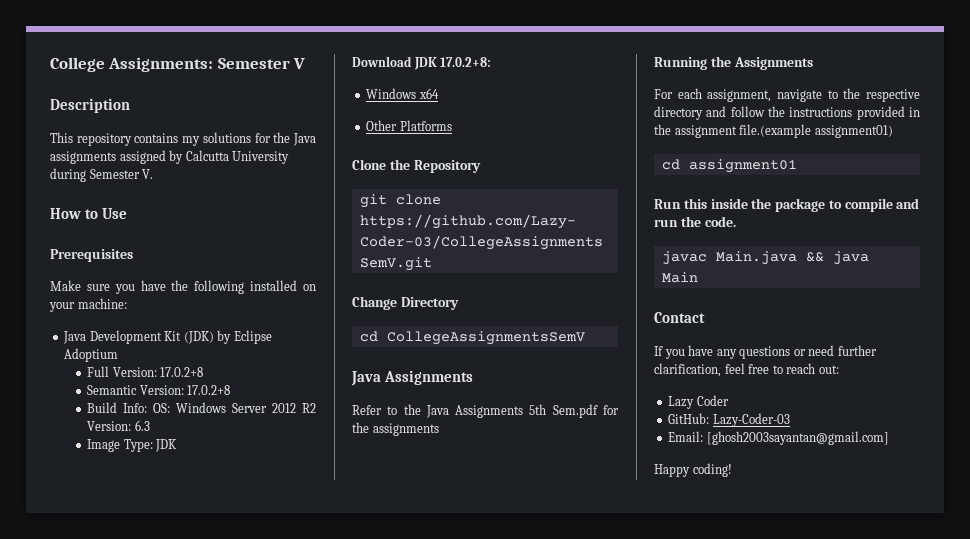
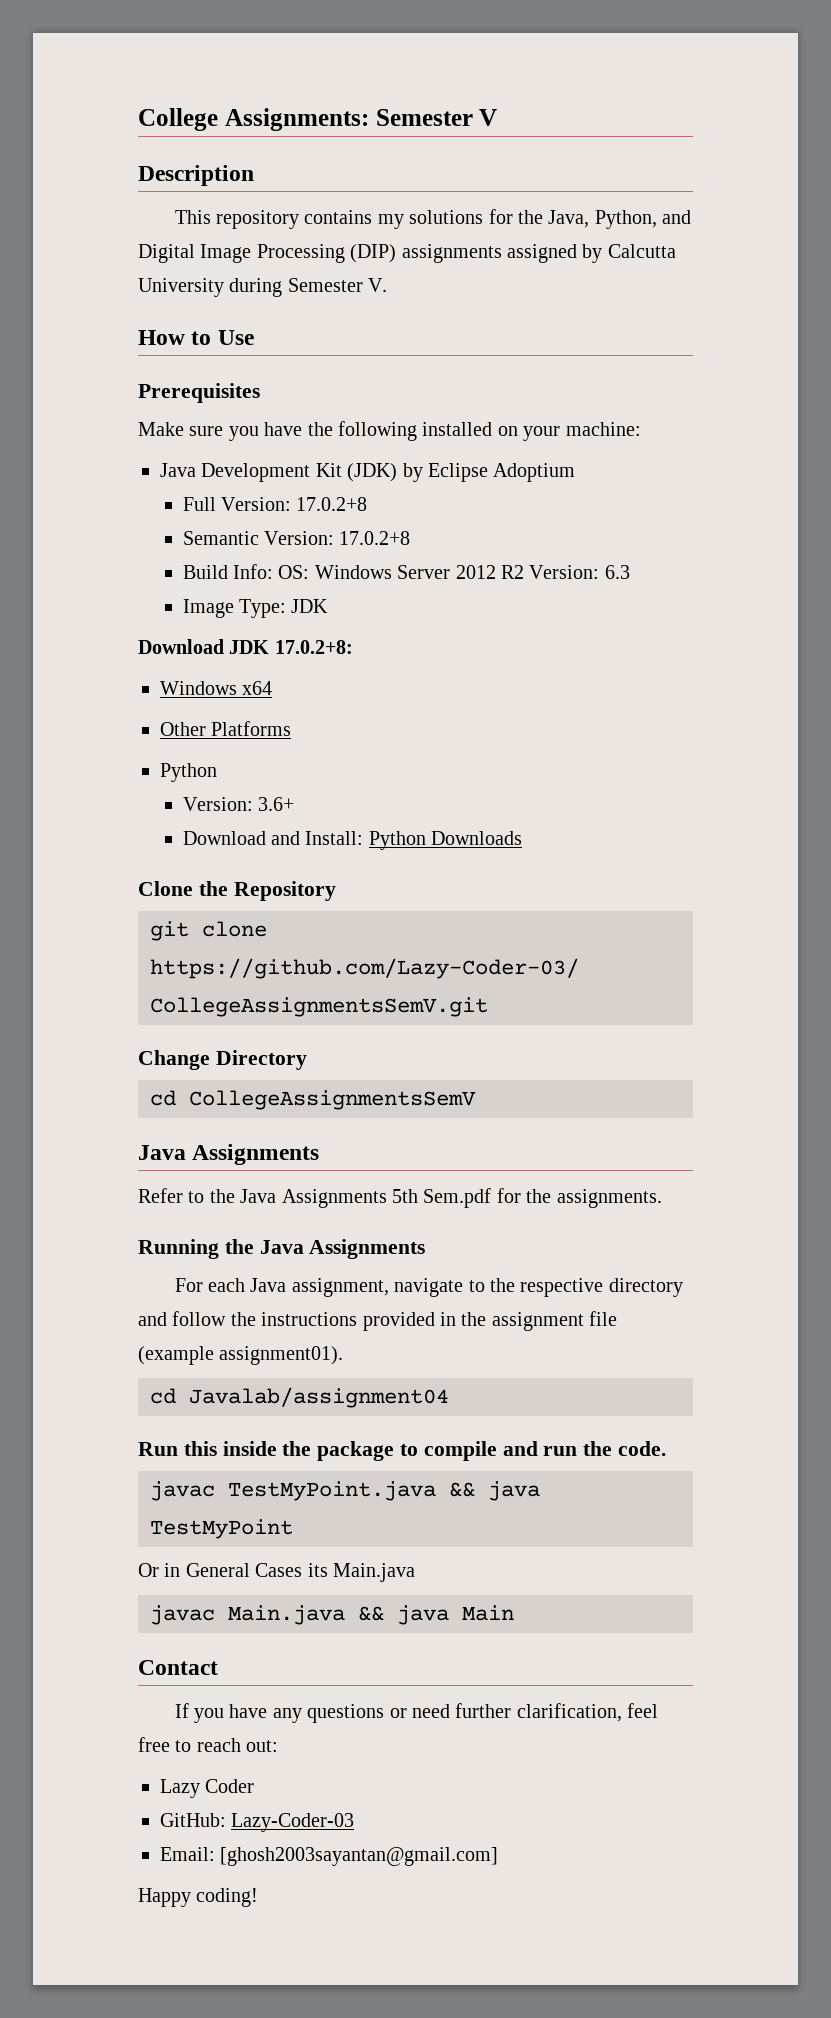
[293,133,317,146] Java -> [548,210,692,229] [138,244,397,263] Java, Python, and Digital Image Processing (DIP)
(452, 125) none -> [160,763,217,782] [182,797,294,811] [182,831,523,850] // Python // Version: 3.6+ // Download and Install: Python Downloads
[372,423,439,436] assignments -> [556,1189,662,1208] assignments.
(731, 61) none -> [259,1240,304,1254] Java
(702, 93) none -> [250,1278,287,1292] Java
[739,124,893,138] [661,159,797,173] file.(example assignment01) // cd assignment01 -> [589,1311,618,1326] [138,1346,344,1365] [150,1387,449,1408] file (example assignment01). // cd Javalab/assignment04
(736, 221) none -> [150,1481,540,1501] [150,1519,293,1539] [138,1563,415,1582] // javac TestMyPoint.java && java TestMyPoint // Or in General Cases its Main.java

